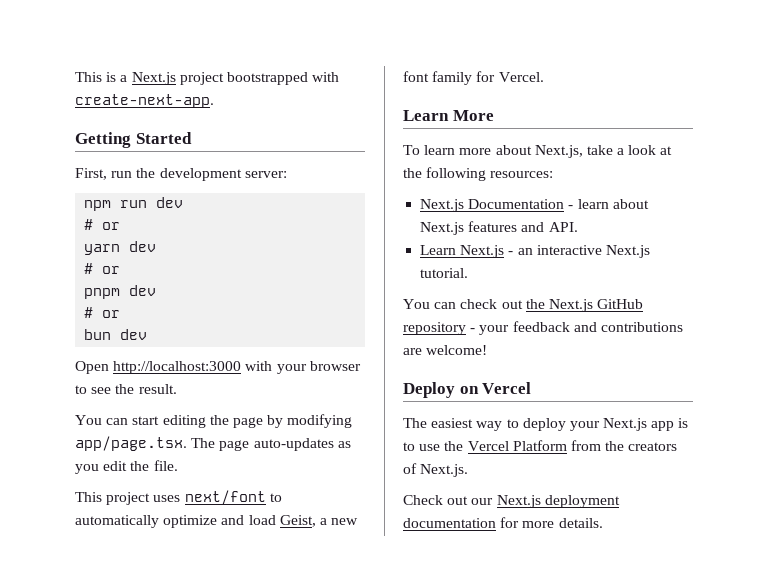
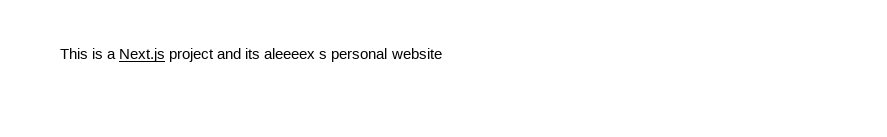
[226,72,340,85] [75,94,214,108] [75,132,192,148] [75,168,287,181] [84,197,184,211] [84,219,121,230] [84,241,157,255] [84,263,121,274] [84,285,157,299] [84,307,121,318] [84,329,148,340] [75,361,361,374] [75,384,177,394] [75,414,353,428] [75,436,351,451] [75,460,178,474] [75,490,282,505] [75,515,359,528] [403,71,544,85] [403,110,494,121] [403,145,673,158] [403,167,554,181] [420,199,649,212] [420,221,578,235] [420,245,650,258] [420,268,469,278] [403,299,644,312] [403,321,683,335] [403,345,488,355] [403,382,532,398] [403,418,689,431] [403,440,678,451] [403,463,469,477] [403,495,620,508] [403,517,603,528] bootstrapped with create-next-app. // Getting Started // First, run the development server: // npm run dev // # or // yarn dev // # or // pnpm dev // # or // bun dev // Open http://localhost:3000 with your browser to see the result. // You can start editing the page by modifying app/page.tsx. The page auto-updates as you edit the file. // This project uses next/font to automatically optimize and load Geist, a new font family for Vercel. // Learn More // To learn more about Next.js, take a look at the following resources: // Next.js Documentation - learn about Next.js features and API. // Learn Next.js - an interactive Next.js tutorial. // You can check out the Next.js GitHub repository - your feedback and contributions are welcome! // Deploy on Vercel // The easiest way to deploy your Next.js app is to use the Vercel Platform from the creators of Next.js. // Check out our Next.js deployment documentation for more details. -> [217,48,442,62] and its aleeeex s personal website

